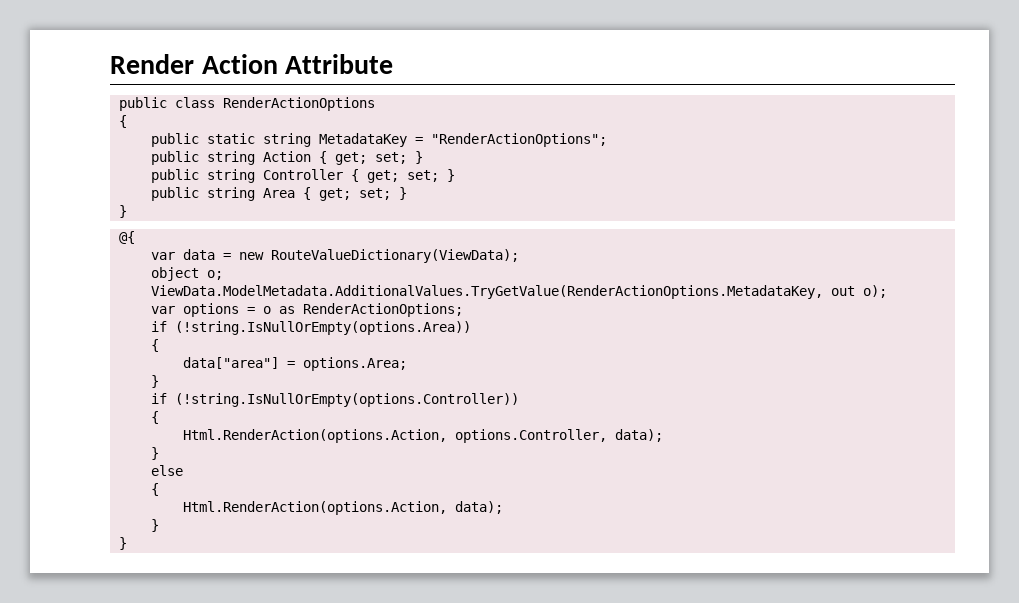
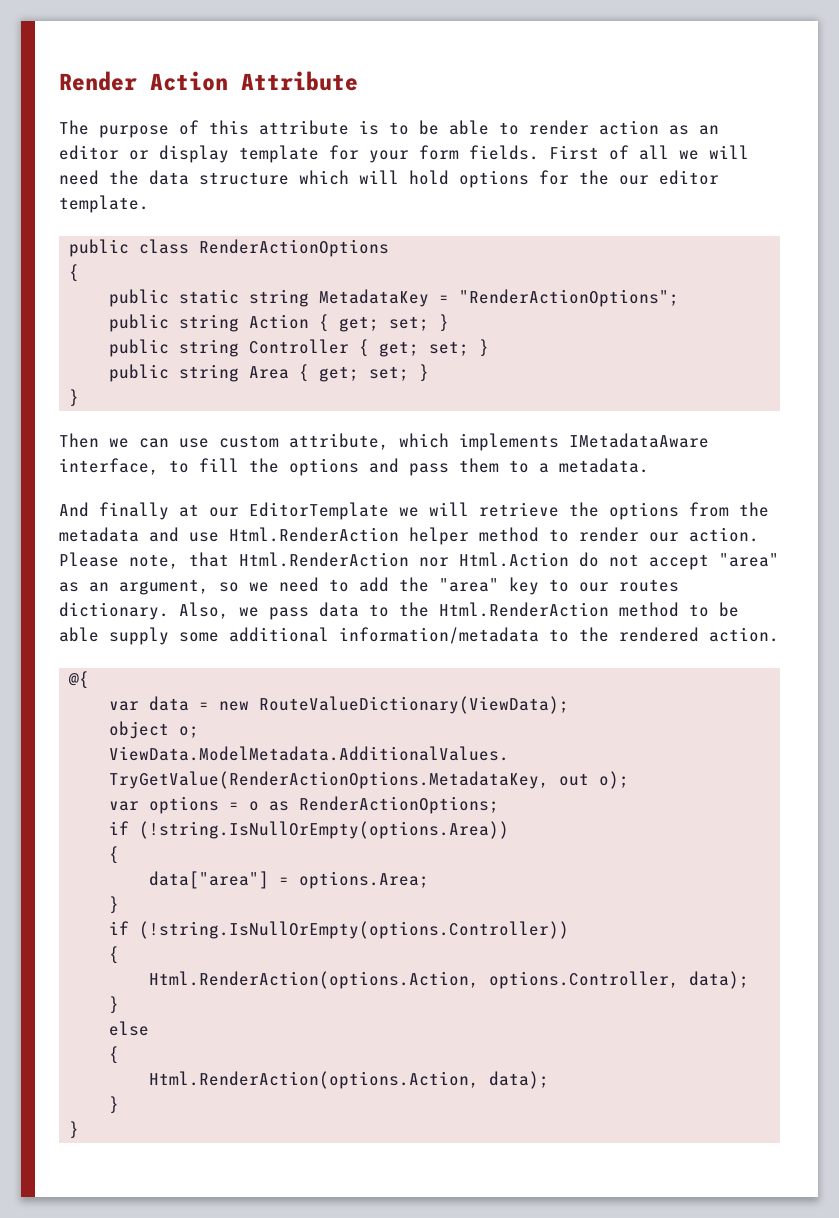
(394, 64) none -> [59,120,719,138] [59,145,749,163] [59,170,719,188] [59,195,149,213] // The purpose of this attribute is to be able to render action as an editor or display template for your form fields. First of all we will need the data structure which will hold options for the our editor template.
(128, 211) none -> [59,433,709,451] [59,458,649,476] [59,502,769,520] [59,527,759,545] [59,552,779,570] [59,577,679,595] [59,602,739,620] [59,627,779,645] // Then we can use custom attribute, which implements IMetadataAware interface, to fill the options and pass them to a metadata. // And finally at our EditorTemplate we will retrieve the options from the metadata and use Html.RenderAction helper method to render our action. Please note, that Html.RenderAction nor Html.Action do not accept "area" as an argument, so we need to add the "area" key to our routes dictionary. Also, we pass data to the Html.RenderAction method to be able supply some additional information/metadata to the rendered action.

